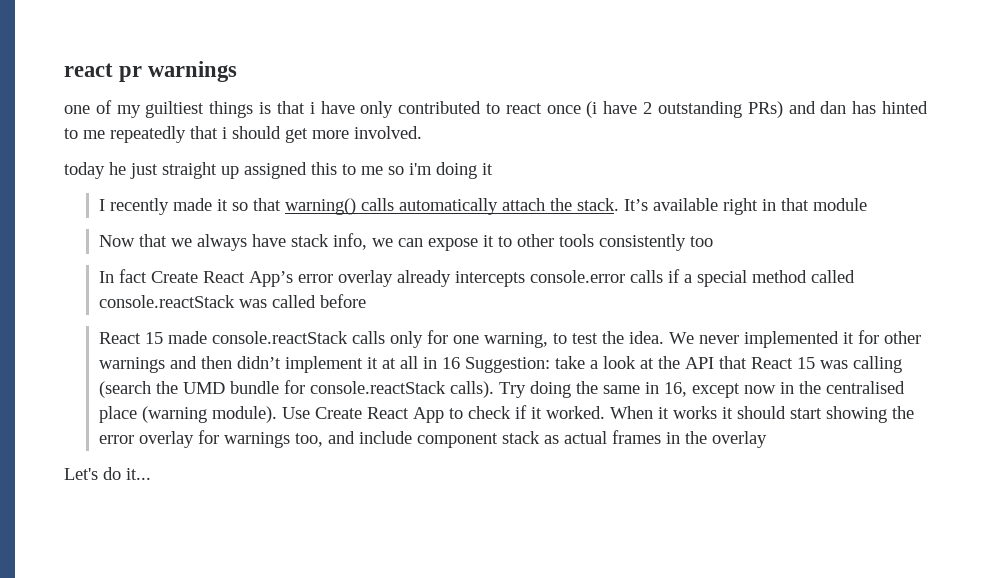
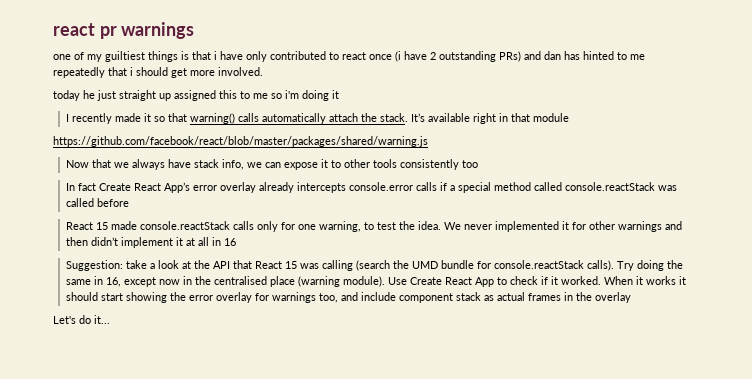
(868, 204) none -> [53,136,428,147] // https://github.com/facebook/react/blob/master/packages/shared/warning.js
(461, 363) none -> (236, 242) //

